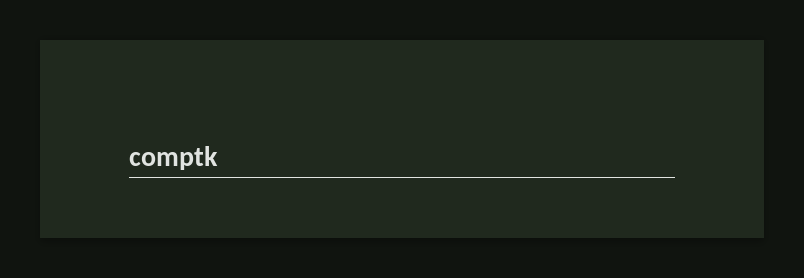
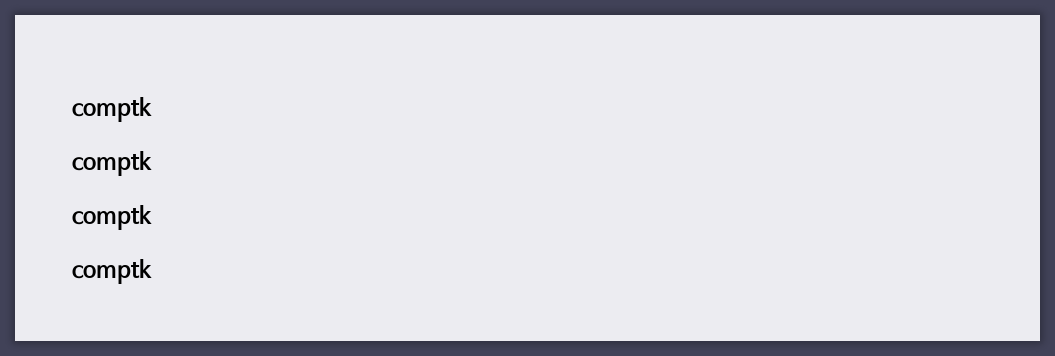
[129,146,218,170] comptk -> [72,97,152,122] [72,151,152,176] [72,205,152,230] [72,259,152,284] comptk // comptk // comptk // comptk

